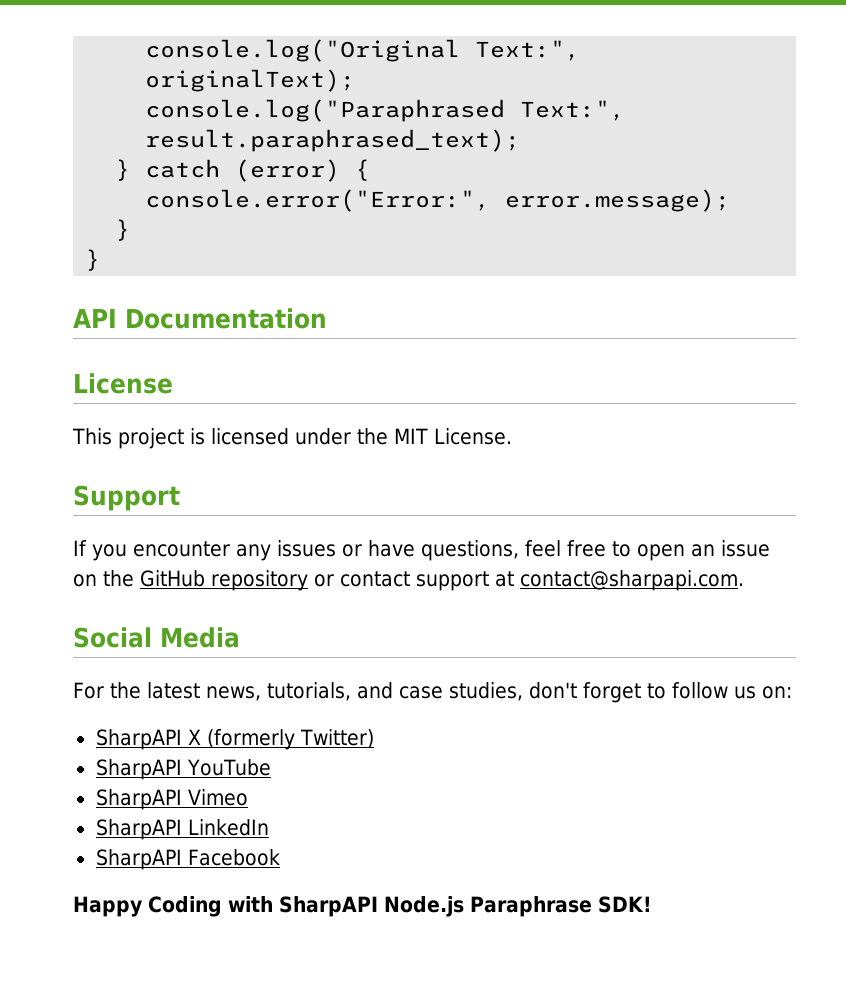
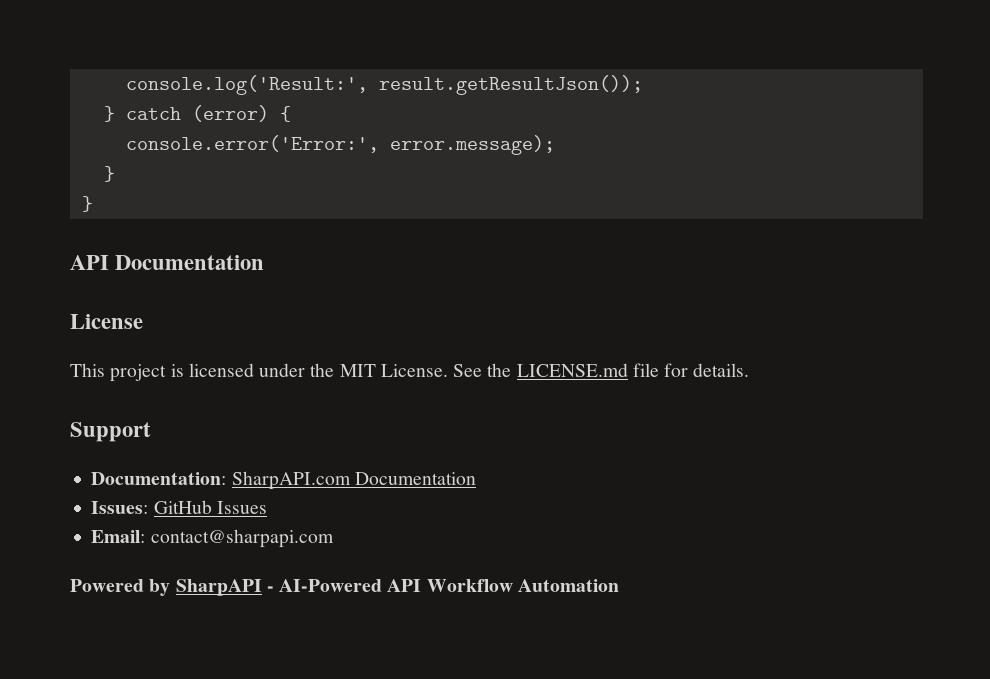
[145,39,581,62] [145,69,356,92] [145,99,626,122] [145,129,521,152] console.log("Original Text:", originalText); // console.log("Paraphrased Text:", result.paraphrased_text); -> [125,75,643,95] console.log('Result:', result.getResultJson());
[145,189,491,212] console.error("Error:", -> [125,135,379,153] console.error('Error:',
[73,485,180,511] [73,540,770,561] [73,570,744,591] [73,627,240,648] [73,682,792,703] [95,729,374,750] [95,759,272,780] [95,789,248,810] [95,819,269,840] [95,849,280,870] [73,896,652,917] // Support // If you encounter any issues or have questions, feel free to open an issue on the GitHub repository or contact support at contact@sharpapi.com. // Social Media // For the latest news, tutorials, and case studies, don't forget to follow us on: // SharpAPI X (formerly Twitter) // SharpAPI YouTube // SharpAPI Vimeo // SharpAPI LinkedIn // SharpAPI Facebook // Happy Coding with SharpAPI Node.js Paraphrase SDK! -> [453,363,750,377] [70,422,151,442] [91,471,476,490] [91,500,267,514] [91,529,334,548] [70,579,619,596] See the LICENSE.md file for details. // Support // Documentation: SharpAPI.com Documentation // Issues: GitHub Issues // Email: contact@sharpapi.com // Powered by SharpAPI - AI-Powered API Workflow Automation

